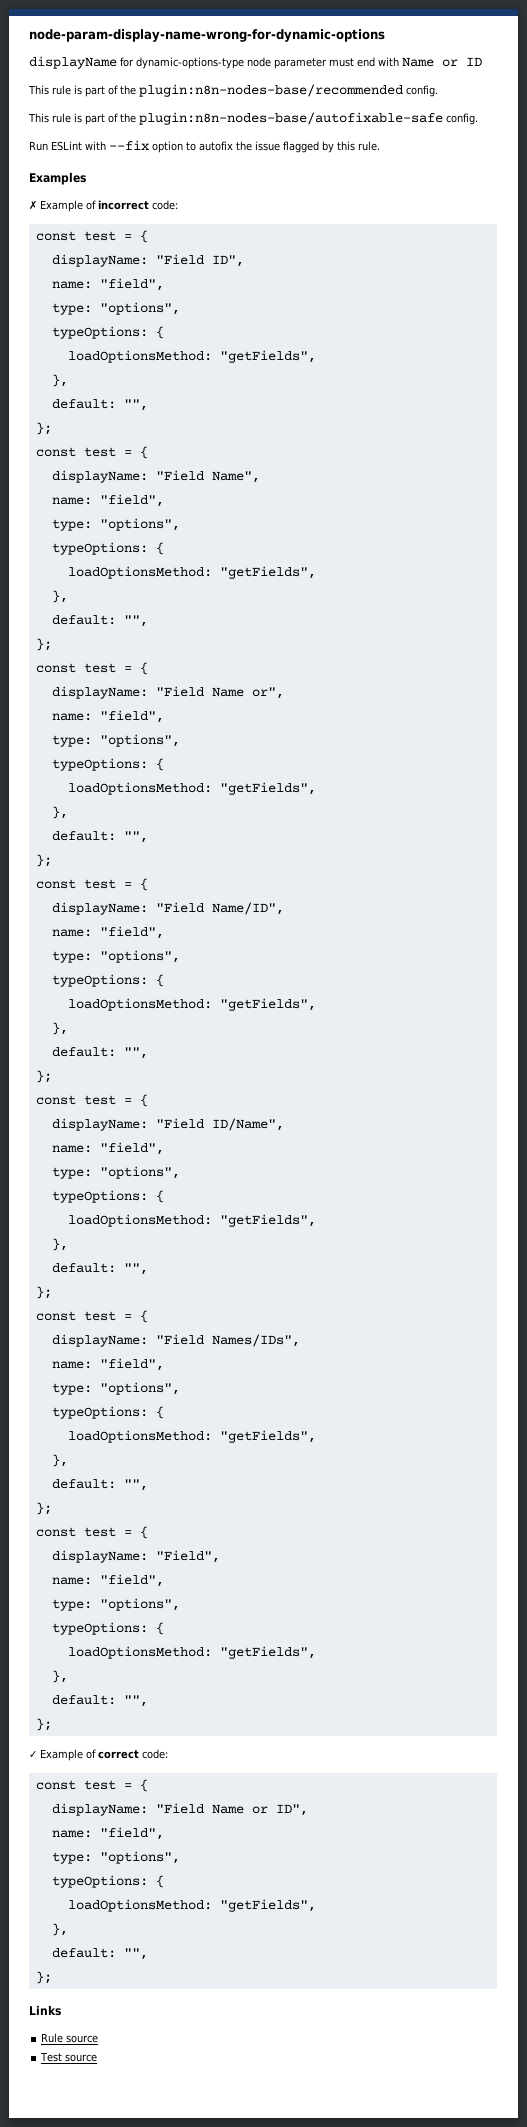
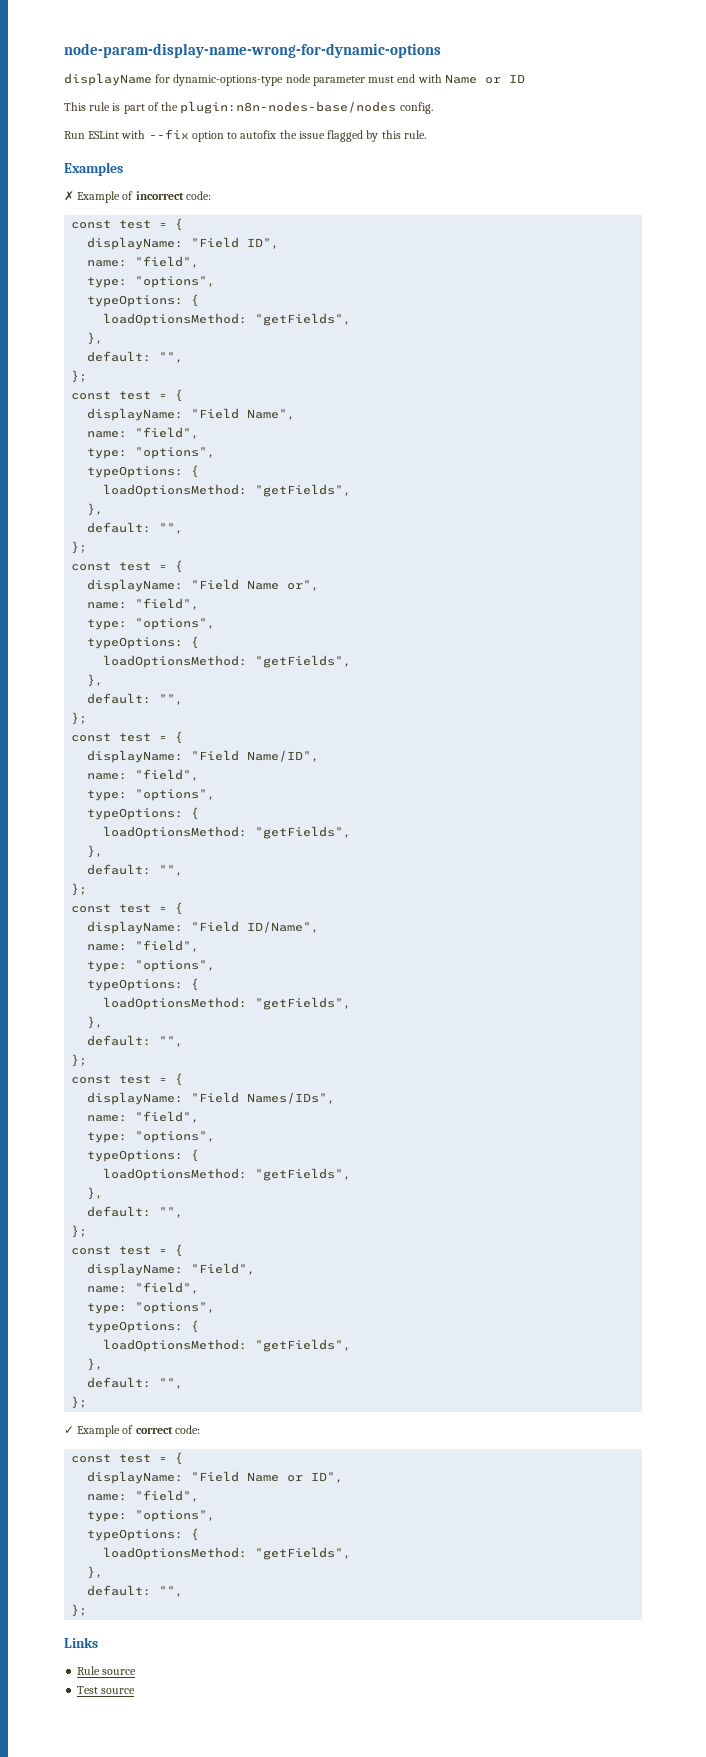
[139,84,438,97] [28,112,443,125] plugin:n8n-nodes-base/recommended config. // This rule is part of the plugin:n8n-nodes-base/autofixable-safe -> [180,101,397,114] plugin:n8n-nodes-base/nodes

